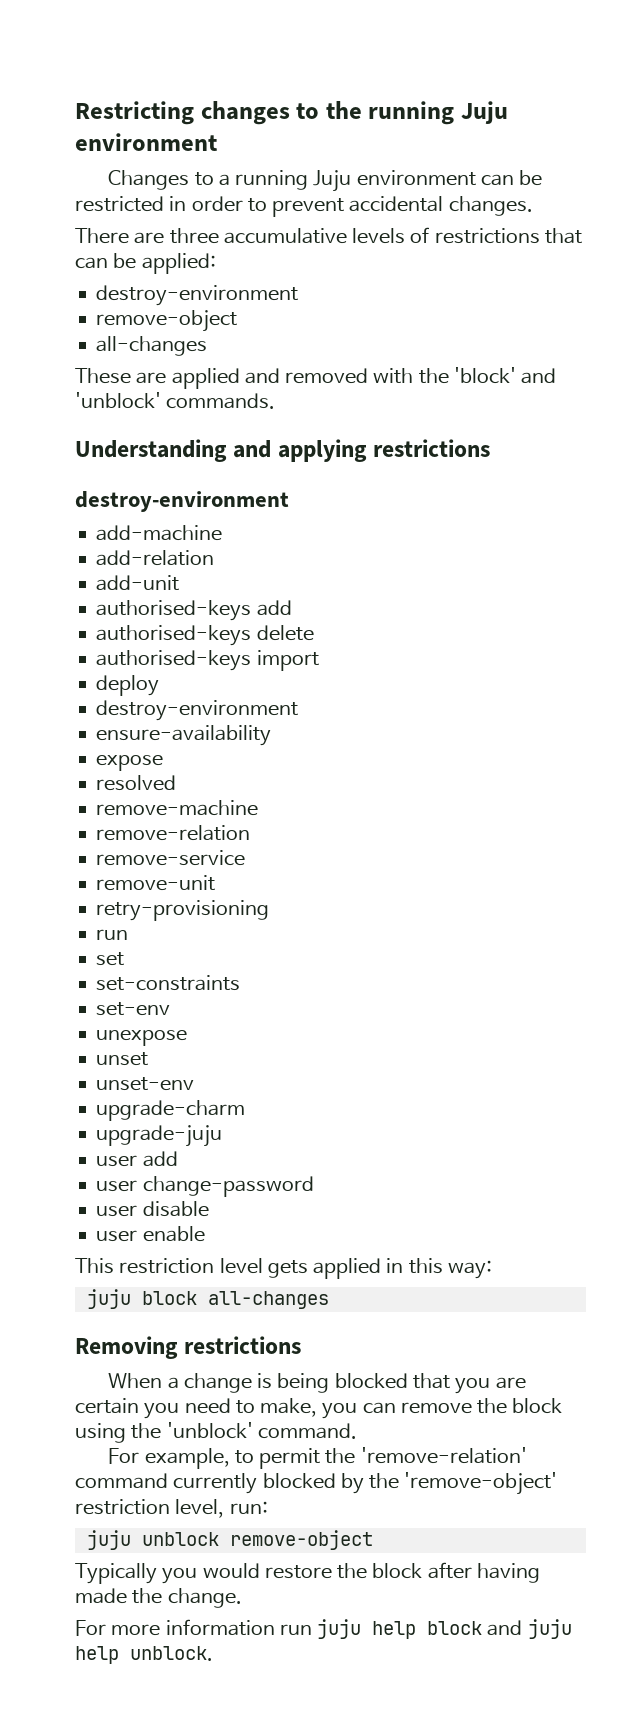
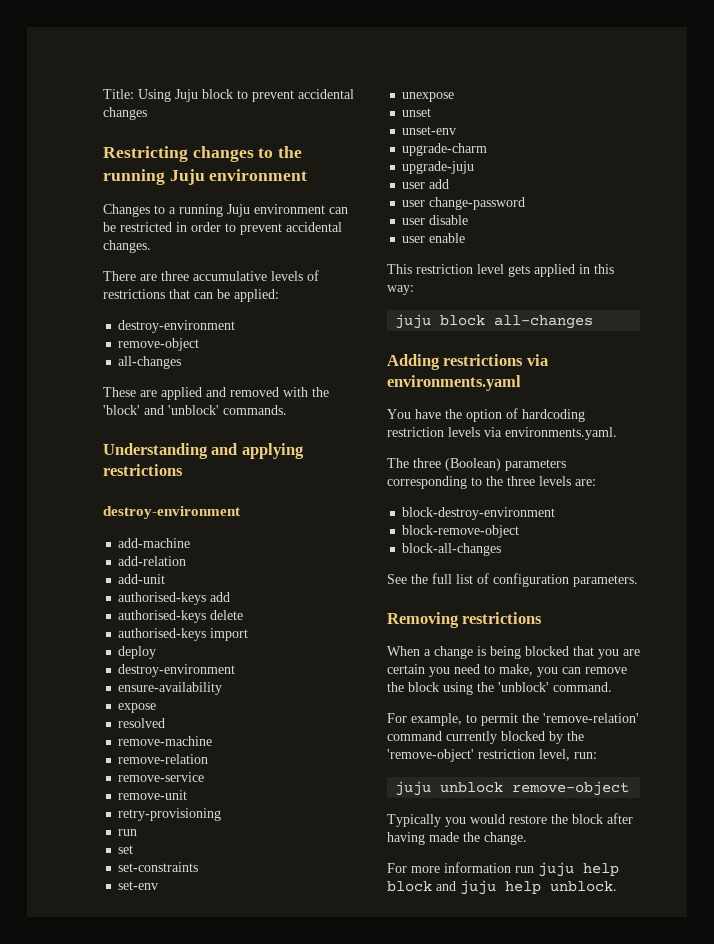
(75, 113) none -> [103,89,354,102] [103,107,147,120] Title: Using Juju block to prevent accidental changes //
(329, 1300) none -> [387,354,548,370] [387,375,521,391] [387,408,585,422] [387,427,617,440] [387,458,566,471] [387,476,596,489] [402,507,556,520] [402,525,520,538] [402,543,502,556] [387,573,638,587] // Adding restrictions via environments.yaml // You have the option of hardcoding restriction levels via environments.yaml. // The three (Boolean) parameters corresponding to the three levels are: // block-destroy-environment // block-remove-object // block-all-changes // See the full list of configuration parameters.

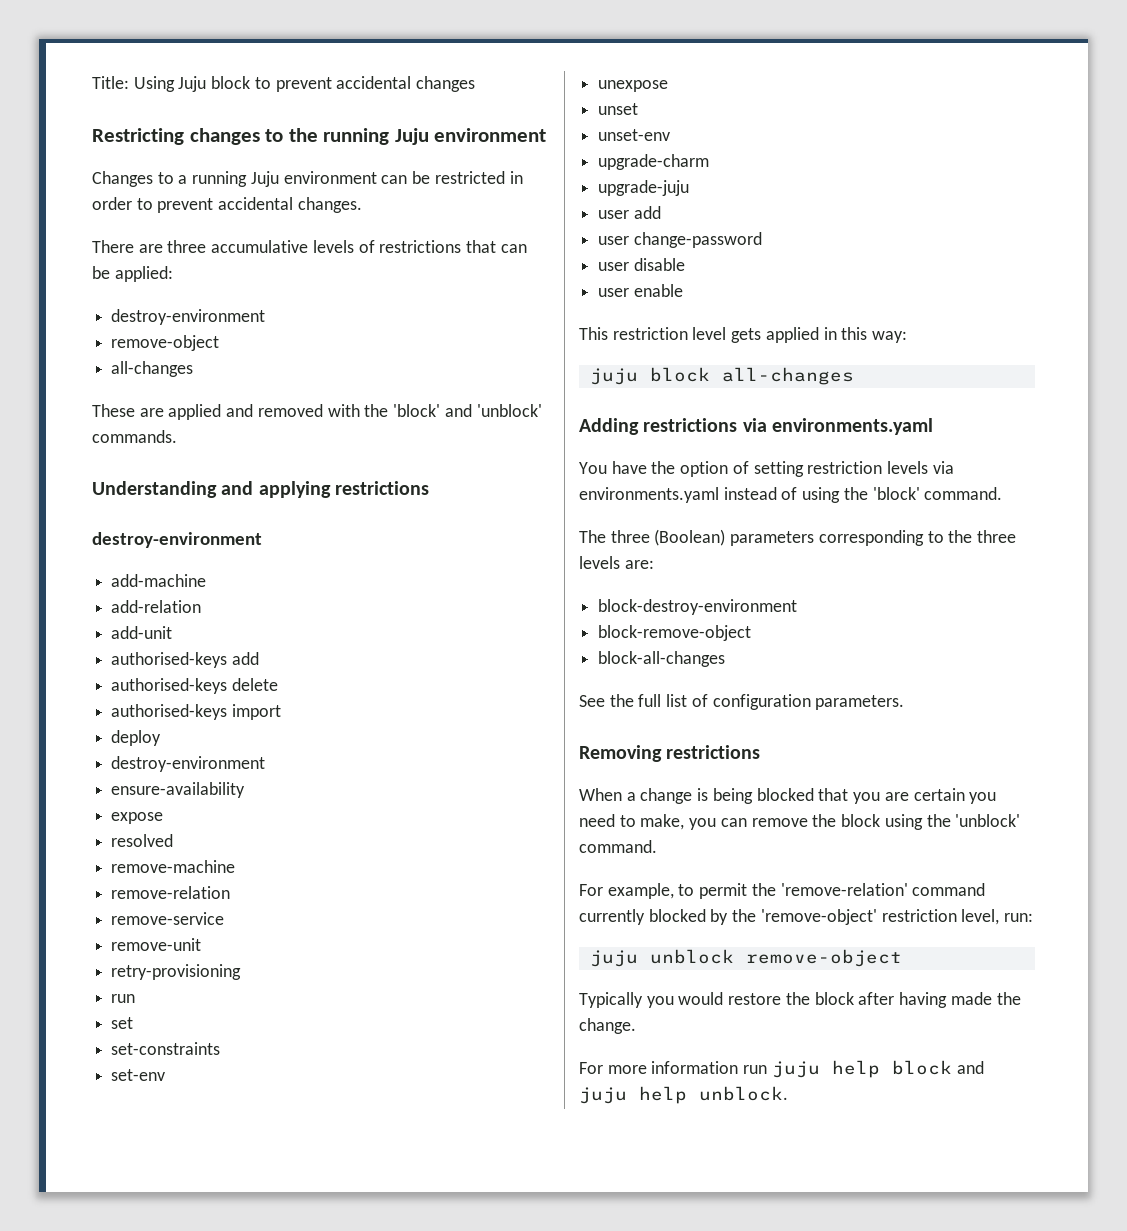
[522,409,585,422] hardcoding -> [753,461,804,477] setting
[505,427,617,440] environments.yaml. -> [579,487,1003,503] environments.yaml instead of using the 'block' command.

